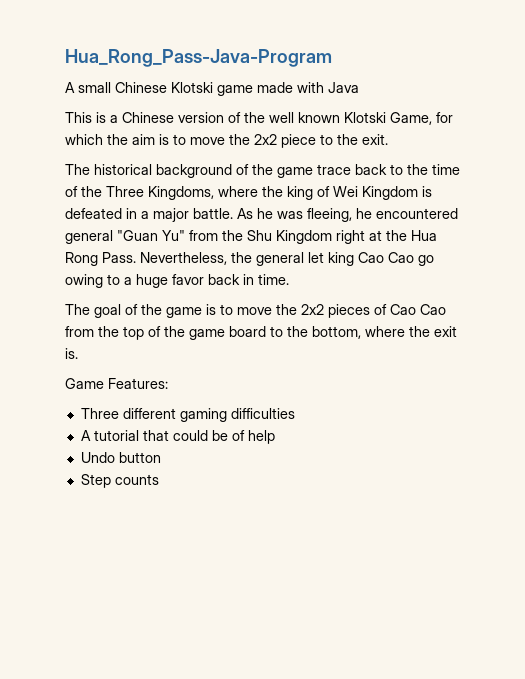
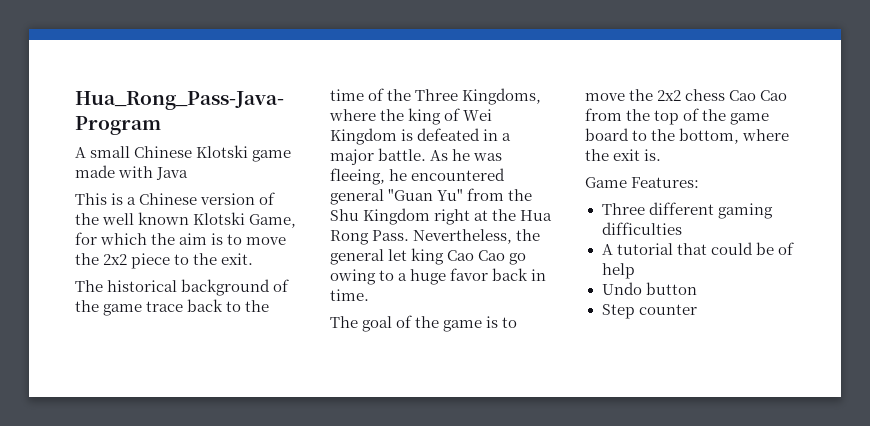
[328,304,387,318] pieces of -> [685,89,726,101] chess
[114,474,159,485] counts -> [638,304,697,315] counter

